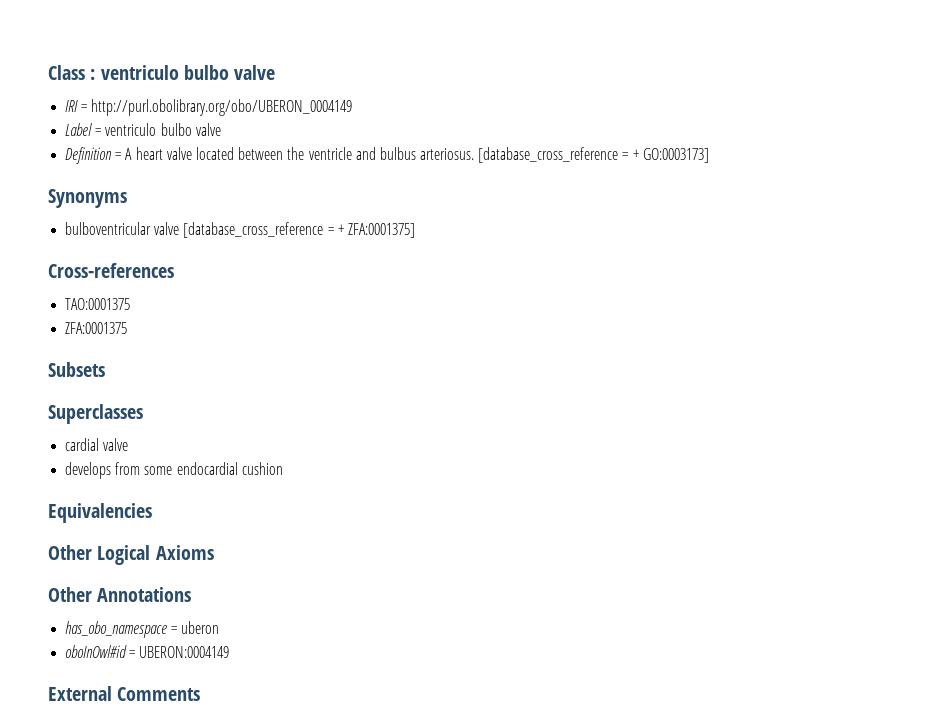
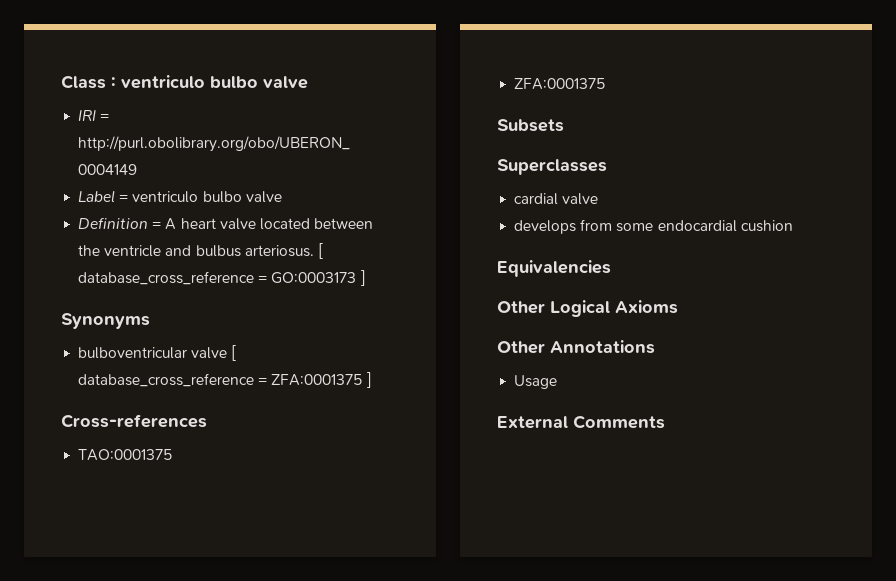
[478,147,709,163] [48,189,127,208] [65,222,415,238] [database_cross_reference = + GO:0003173] // Synonyms // bulboventricular valve [database_cross_reference = + ZFA:0001375] -> [317,243,323,259] [78,270,366,286] [61,313,150,329] [78,345,237,361] [78,372,372,388] [ database_cross_reference = GO:0003173 ] // Synonyms // bulboventricular valve [ database_cross_reference = ZFA:0001375 ]
[65,621,220,638] [65,645,230,658] has_obo_namespace = uberon // oboInOwl#id = UBERON:0004149 -> [514,375,558,389] Usage

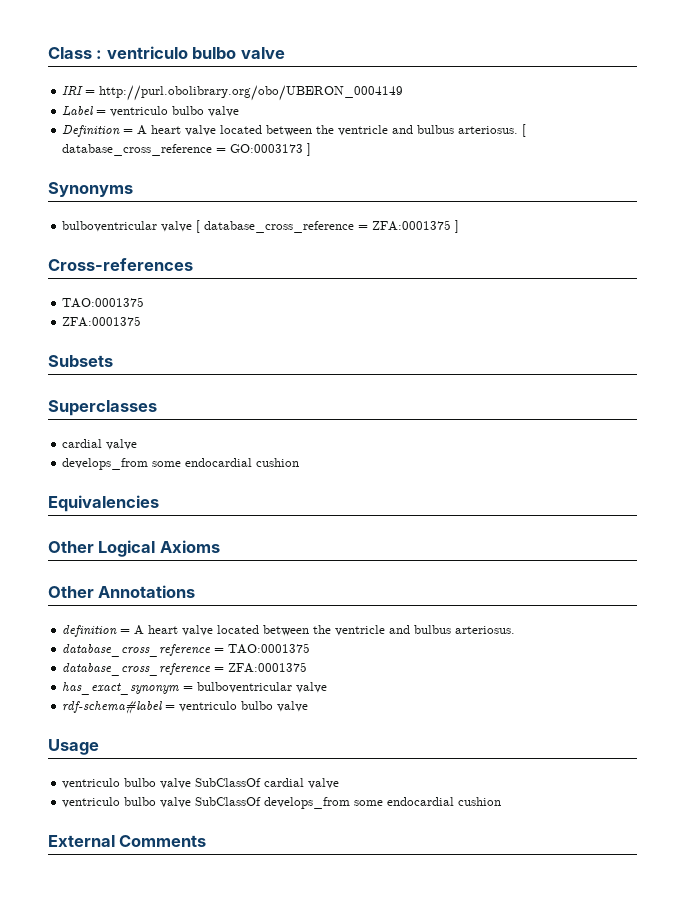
[514,219,613,234] develops from -> [62,458,149,470] develops_from
[514,375,558,389] Usage -> [62,625,516,637] [62,643,311,657] [62,662,308,676] [62,682,328,695] [62,701,309,714] [48,739,99,755] [62,778,340,789] [62,797,502,809] definition = A heart valve located between the ventricle and bulbus arteriosus. // database_cross_reference = TAO:0001375 // database_cross_reference = ZFA:0001375 // has_exact_synonym = bulboventricular valve // rdf-schema#label = ventriculo bulbo valve // Usage // ventriculo bulbo valve SubClassOf cardial valve // ventriculo bulbo valve SubClassOf develops_from some endocardial cushion

